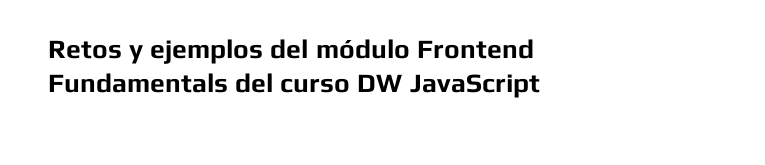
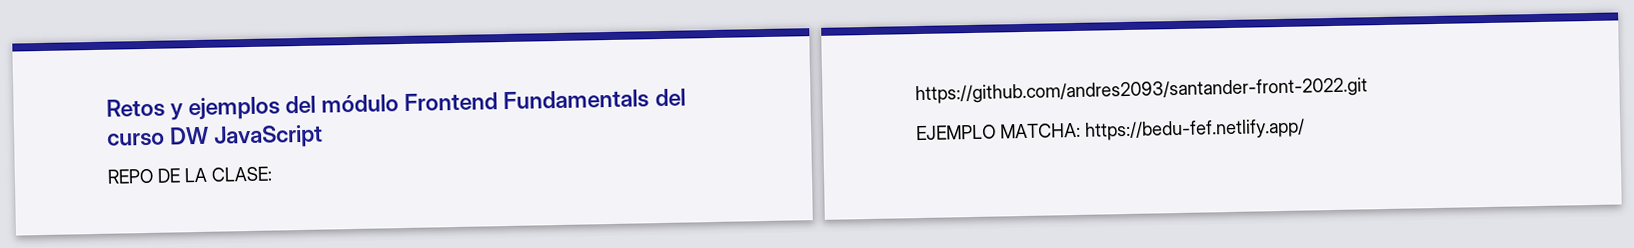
(540, 86) none -> [107,166,272,184] [915,77,1368,105] [916,118,1305,141] // REPO DE LA CLASE: https://github.com/andres2093/santander-front-2022.git // EJEMPLO MATCHA: https://bedu-fef.netlify.app/

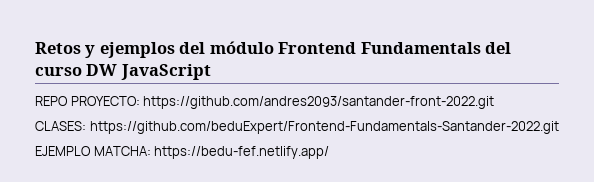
[157,166,272,183] DE LA CLASE: -> [70,96,140,106] PROYECTO:
(1368, 91) none -> [35,121,559,134] // CLASES: https://github.com/beduExpert/Frontend-Fundamentals-Santander-2022.git

